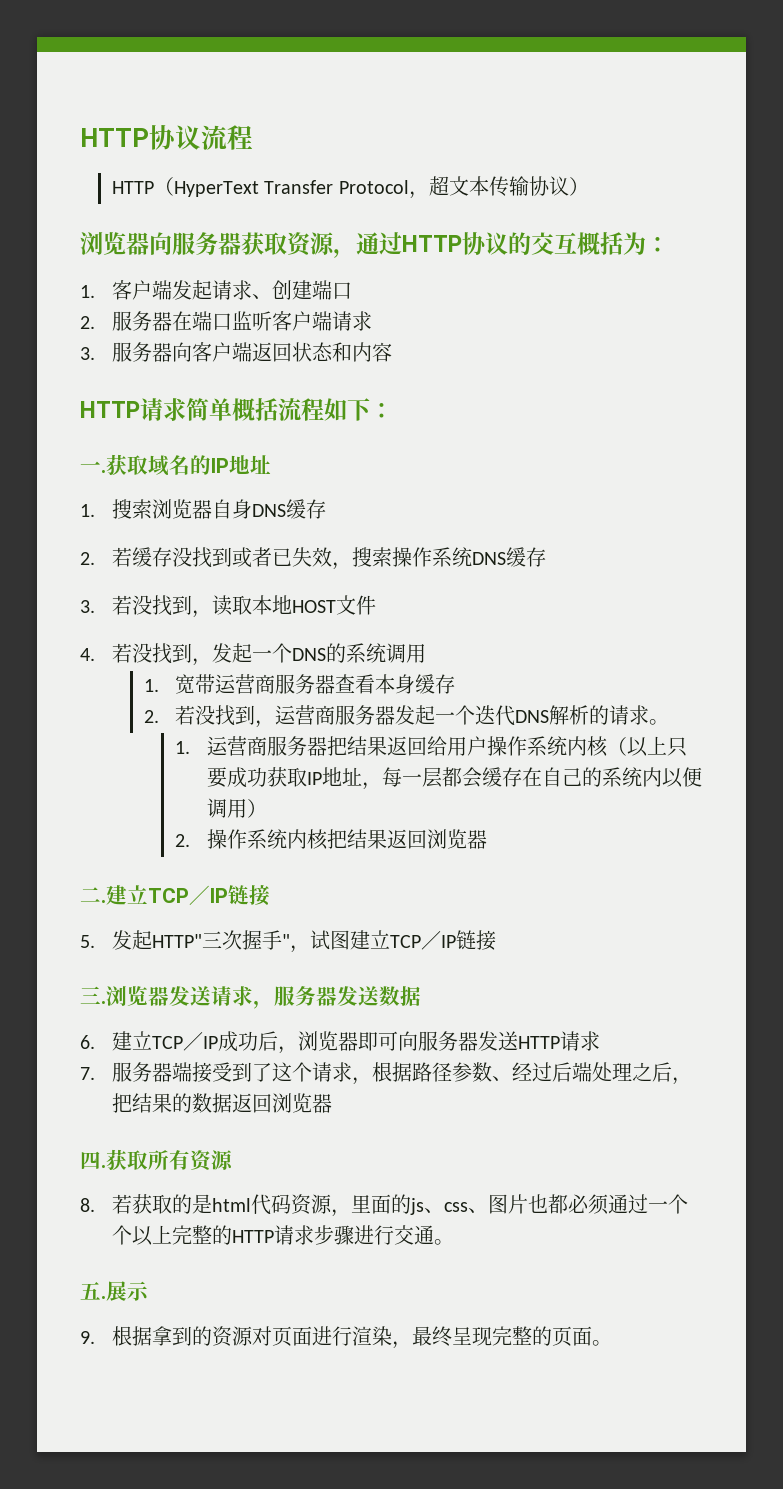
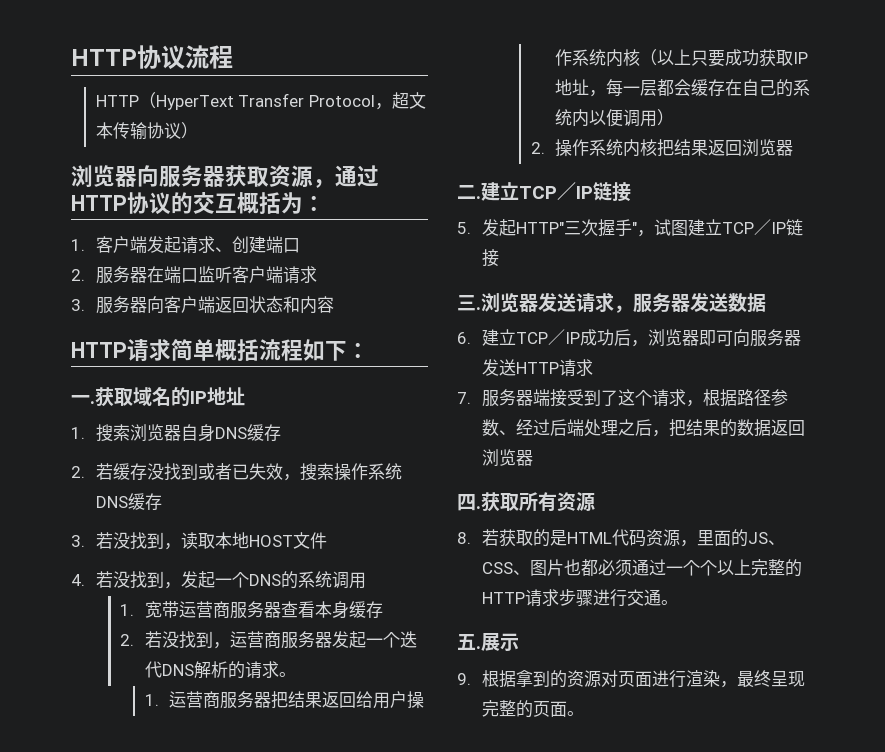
[211,1198,251,1212] html -> [566,532,612,544] HTML
[409,1198,468,1215] js、css -> [747,532,785,545] [481,562,513,574] JS、CSS

